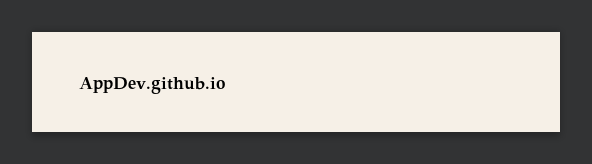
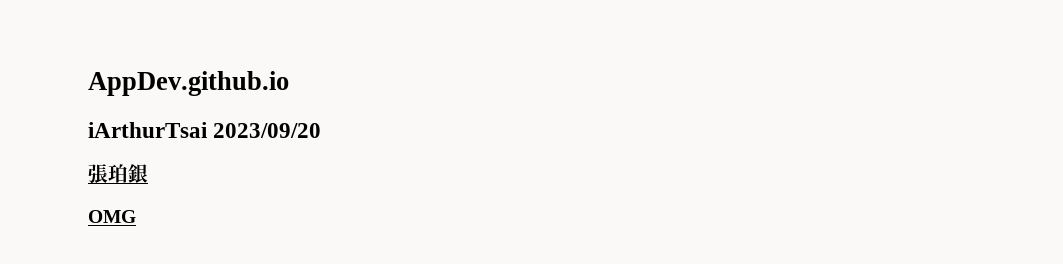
(225, 85) none -> [88,122,322,138] [88,164,148,184] [88,210,136,223] // iArthurTsai 2023/09/20 // 張珀銀 // OMG

